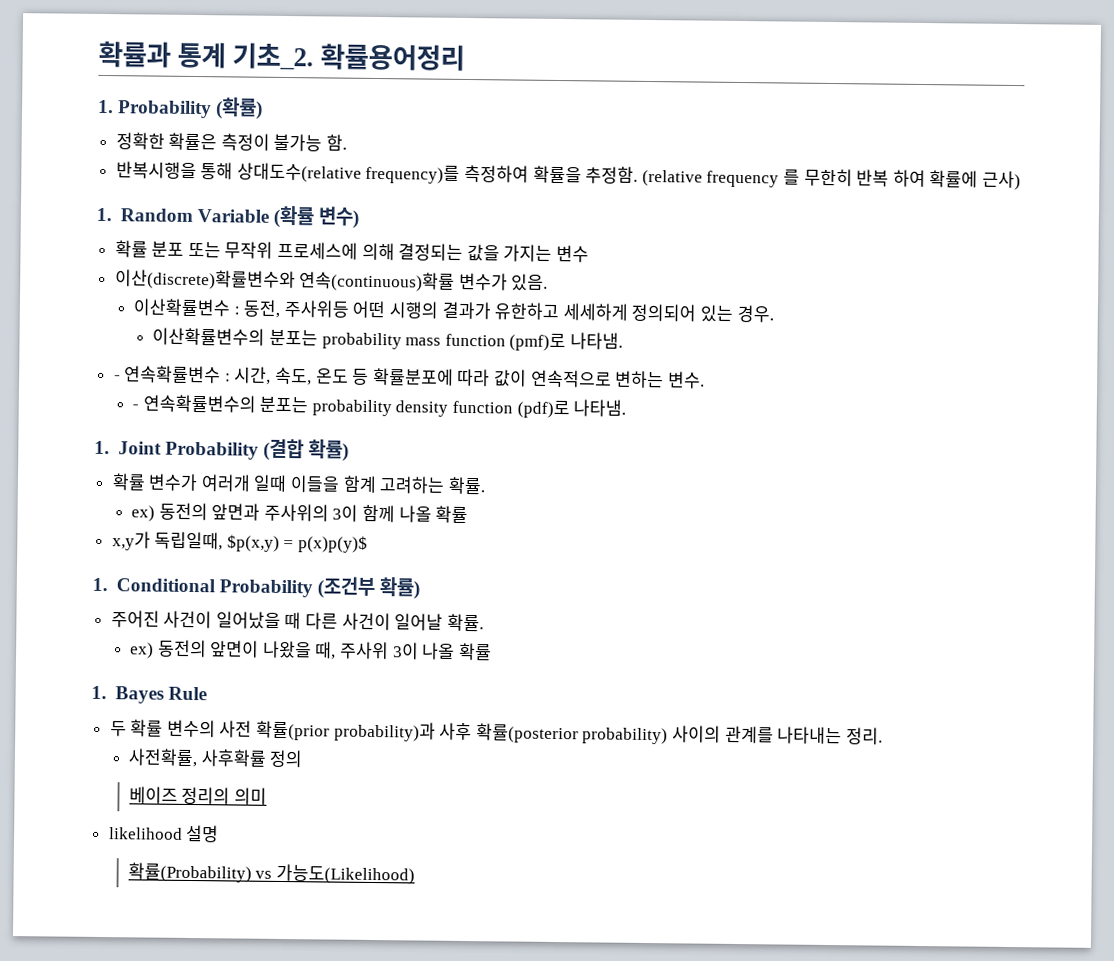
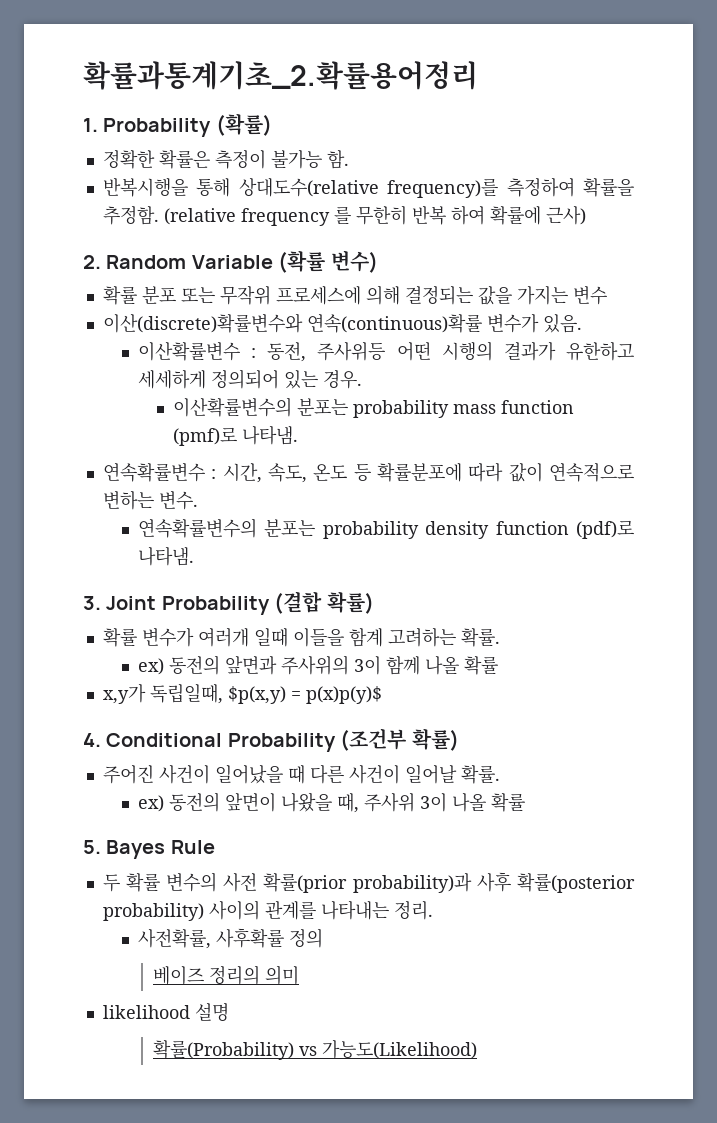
[98,40,466,71] 확률과 통계 기초_2. 확률용어정리 -> [83,61,478,90] 확률과통계기초_2.확률용어정리
[96,207,112,222] 1. -> [83,255,101,269] 2.
[113,375,121,381] - -> (299, 435) none
[132,404,140,410] - -> (198, 500) none
[94,440,110,455] 1. -> [83,596,101,610] 3.
[92,577,108,592] 1. -> [83,733,101,747] 4.
[91,685,107,700] 1. -> [83,840,101,854] 5.

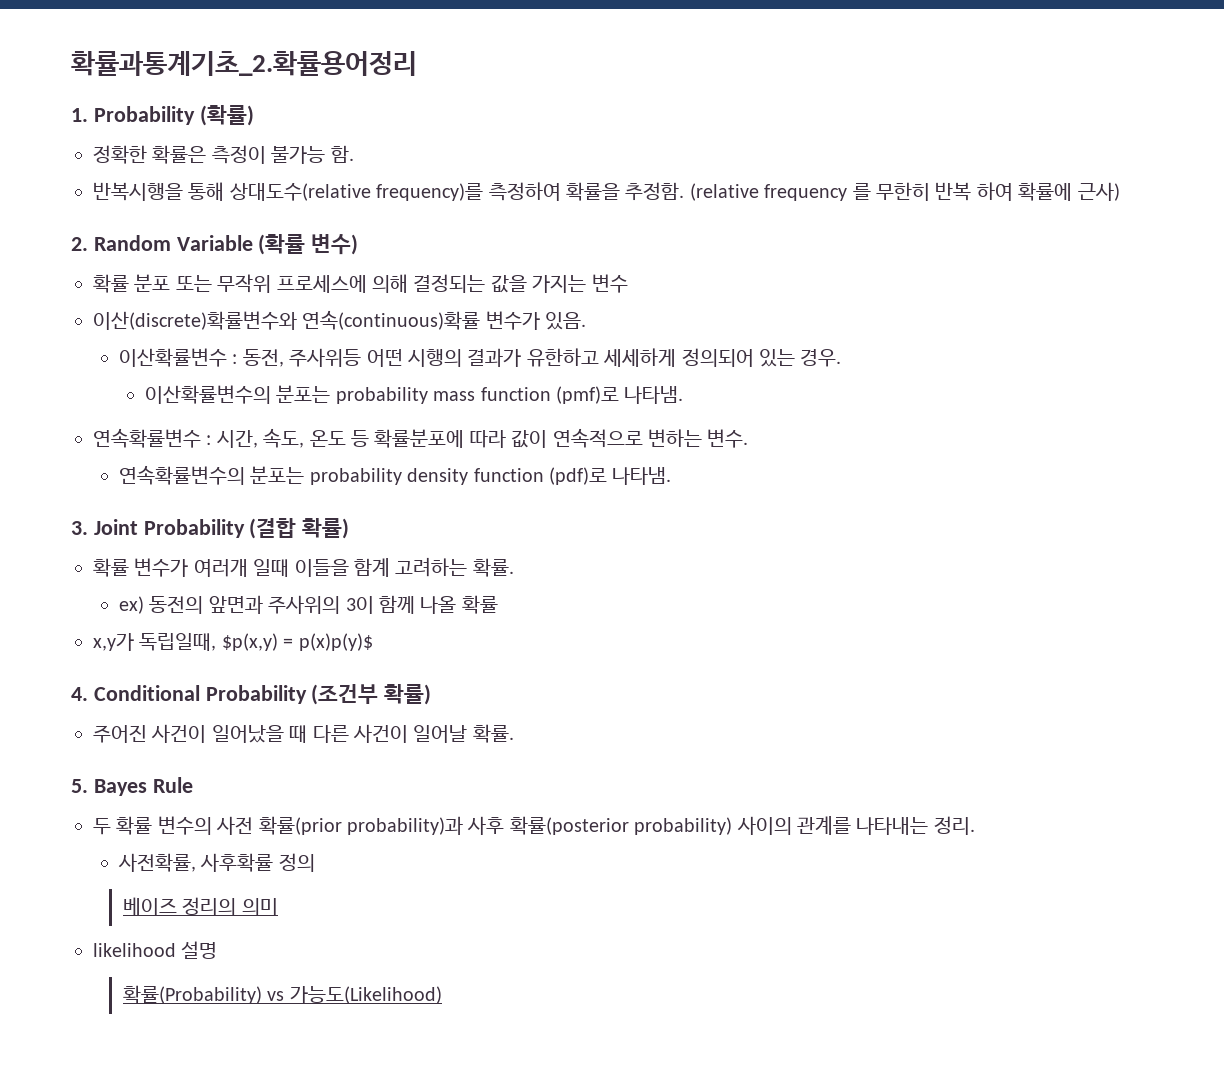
[137,792,525,813] // ex) 동전의 앞면이 나왔을 때, 주사위 3이 나올 확률 -> (514, 733) none

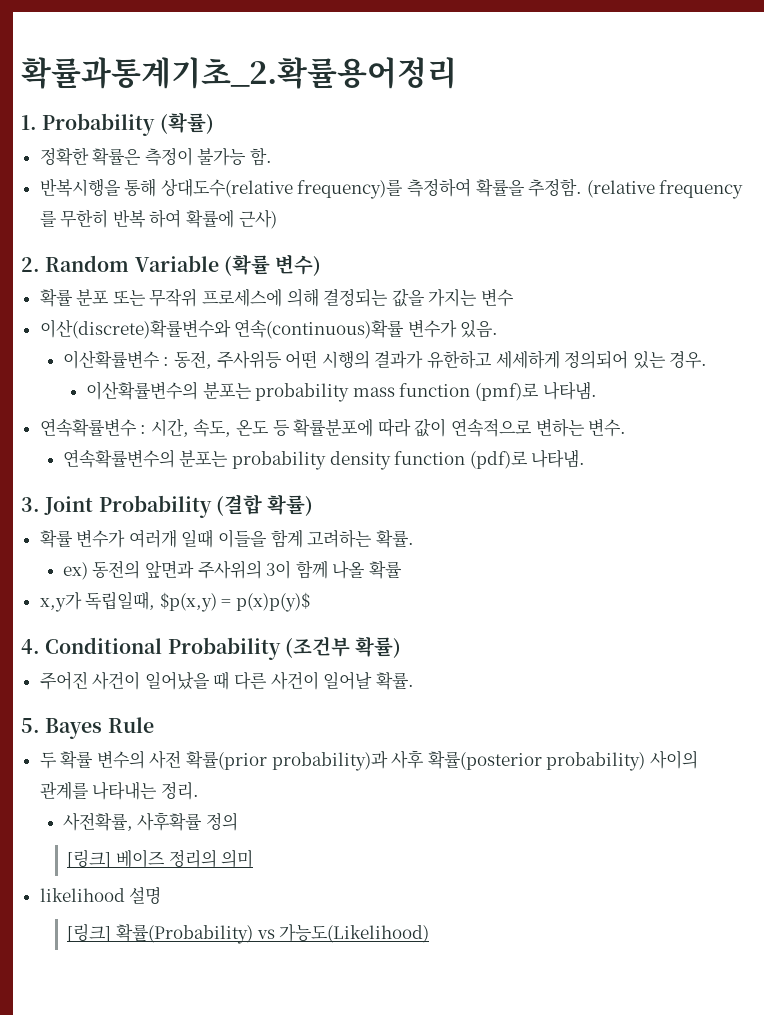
(315, 862) none -> [67,849,112,868] [링크]
(218, 950) none -> [67,923,112,942] [링크]

